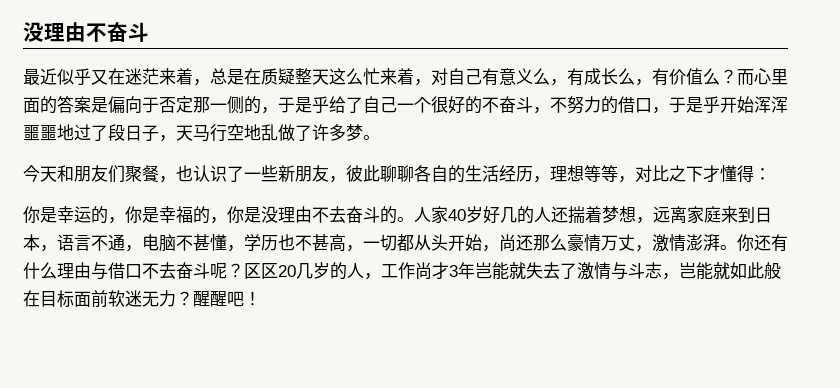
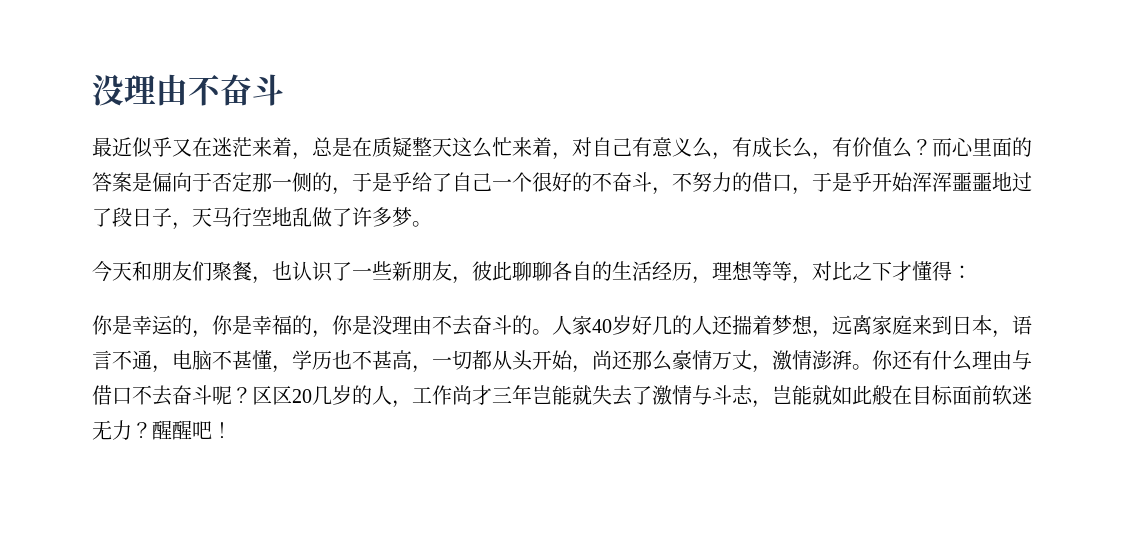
[449,265,458,277] 3 -> [492,386,512,403] 三

